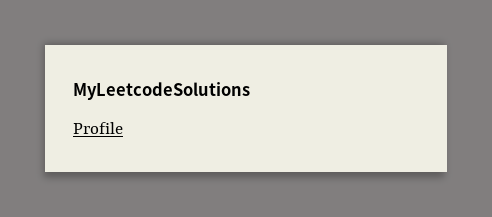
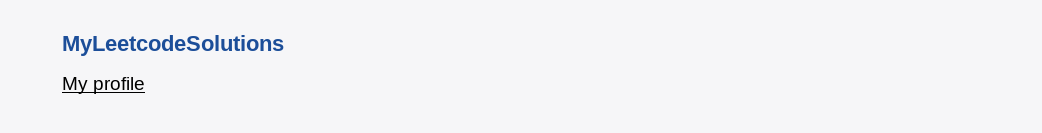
[73,122,123,134] Profile -> [62,77,146,94] My profile

